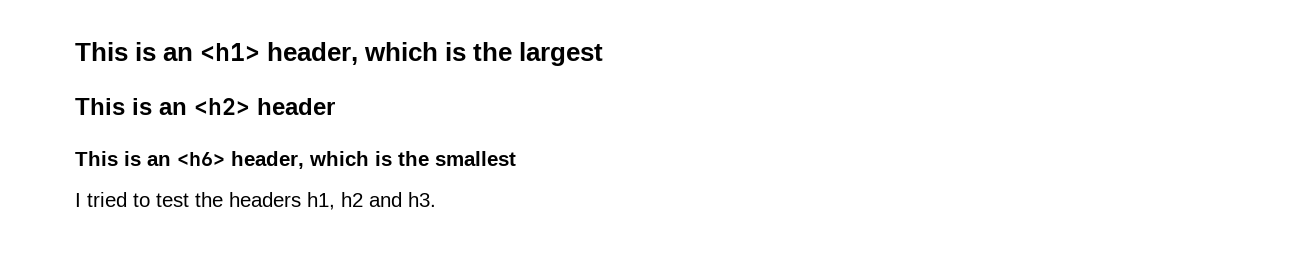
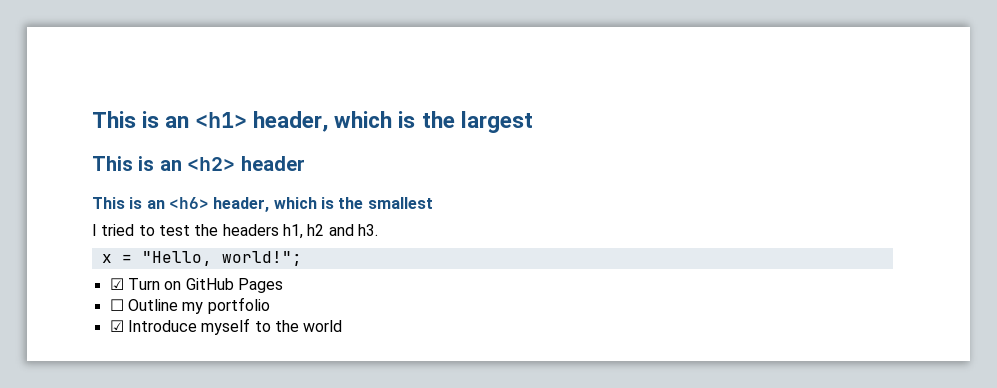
(436, 199) none -> [101,251,302,266] [109,278,283,293] [109,297,270,314] [109,318,343,335] // x = "Hello, world!"; // ☑ Turn on GitHub Pages // ☐ Outline my portfolio // ☑ Introduce myself to the world

